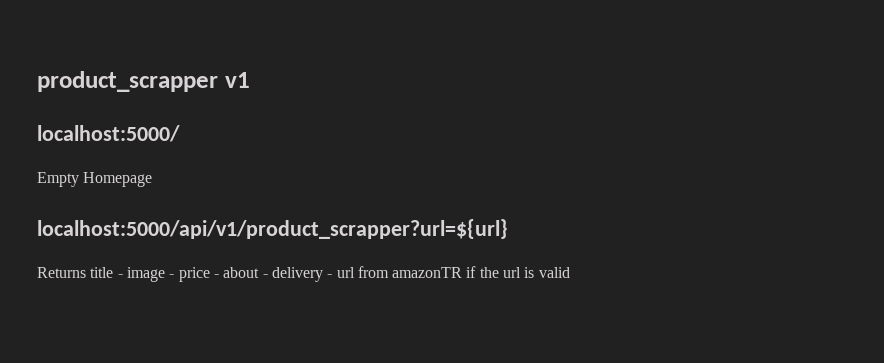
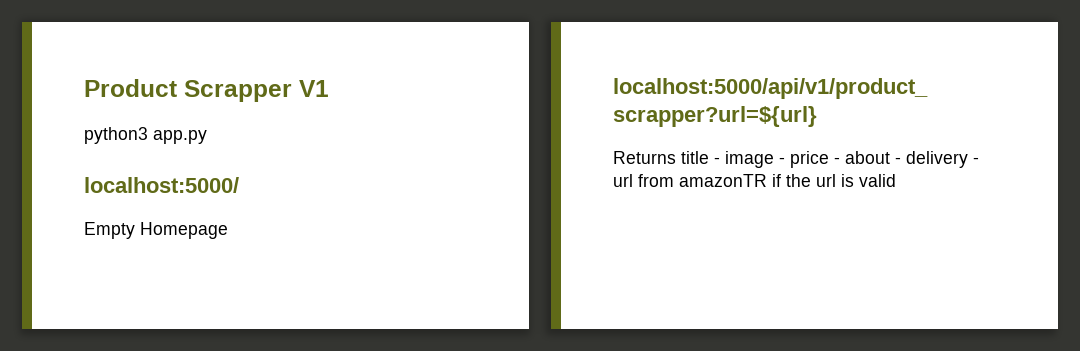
[37,71,250,92] product_scrapper v1 -> [84,79,329,102] [84,127,207,144] Product Scrapper V1 // python3 app.py

